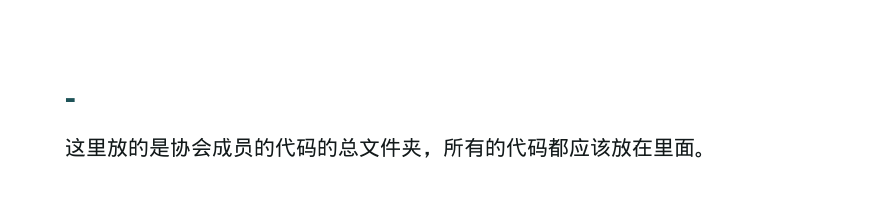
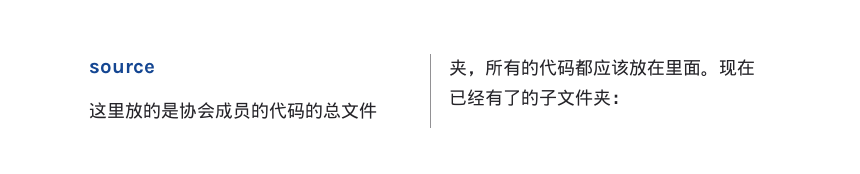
[65,98,76,109] - -> [89,62,155,74] source
(716, 154) none -> [719,59,755,76] [449,89,629,106] 现在已经有了的子文件夹：

